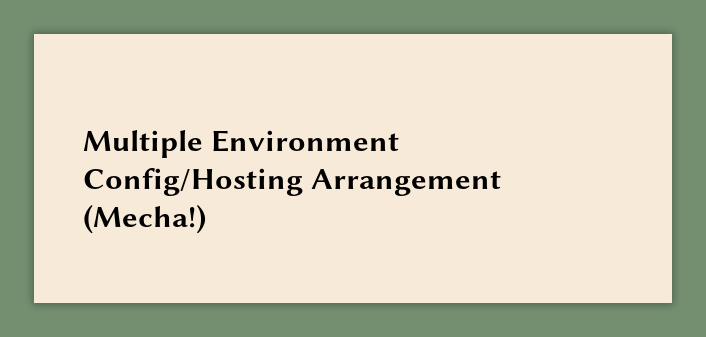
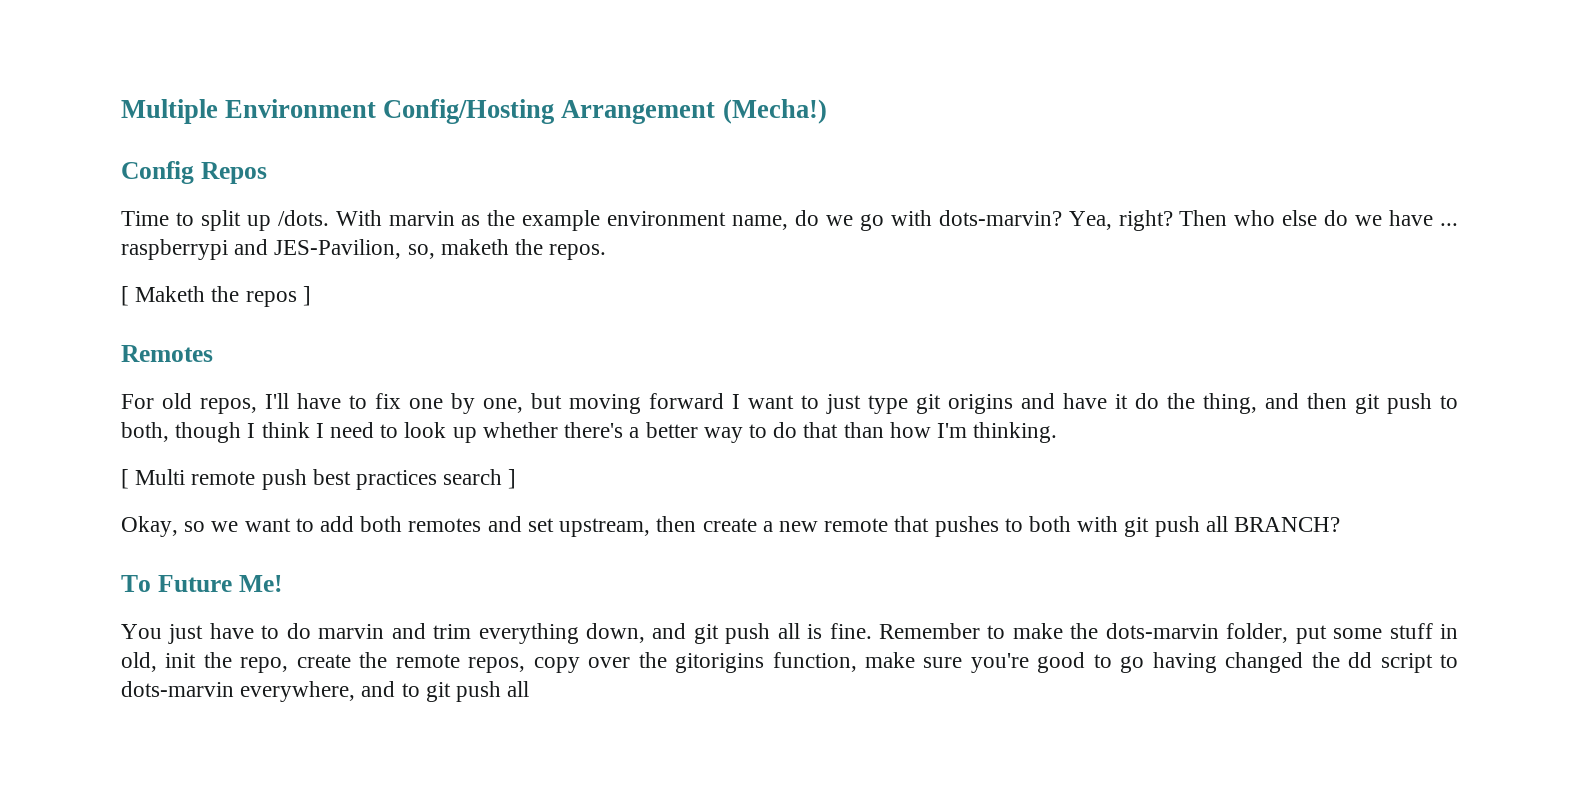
(206, 219) none -> [121,161,267,184] [121,210,1459,231] [121,239,607,260] [121,286,311,307] [121,345,213,362] [121,393,1458,414] [121,422,1058,443] [121,469,517,490] [121,516,1341,537] [121,575,282,592] [121,623,1459,644] [121,652,1458,673] [121,681,530,702] // Config Repos // Time to split up /dots. With marvin as the example environment name, do we go with dots-marvin? Yea, right? Then who else do we have ... raspberrypi and JES-Pavilion, so, maketh the repos. // [ Maketh the repos ] // Remotes // For old repos, I'll have to fix one by one, but moving forward I want to just type git origins and have it do the thing, and then git push to both, though I think I need to look up whether there's a better way to do that than how I'm thinking. // [ Multi remote push best practices search ] // Okay, so we want to add both remotes and set upstream, then create a new remote that pushes to both with git push all BRANCH? // To Future Me! // You just have to do marvin and trim everything down, and git push all is fine. Remember to make the dots-marvin folder, put some stuff in old, init the repo, create the remote repos, copy over the gitorigins function, make sure you're good to go having changed the dd script to dots-marvin everywhere, and to git push all

